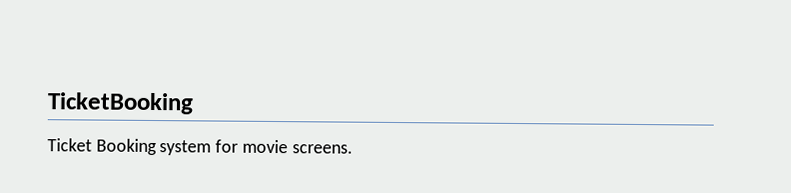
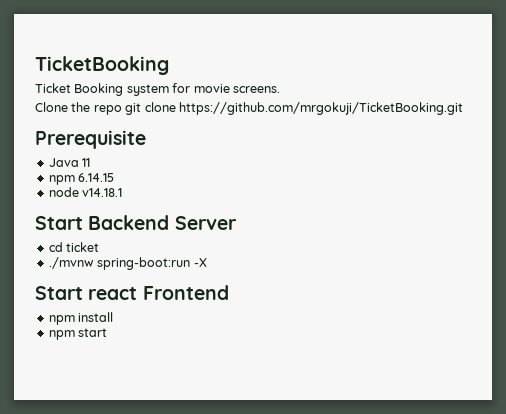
(353, 149) none -> [35,102,463,115] [35,130,146,149] [48,158,91,167] [48,173,115,185] [48,187,123,197] [35,215,237,230] [48,242,100,252] [48,257,207,270] [35,285,229,300] [48,312,114,325] [48,328,108,340] // Clone the repo git clone https://github.com/mrgokuji/TicketBooking.git // Prerequisite // Java 11 // npm 6.14.15 // node v14.18.1 // Start Backend Server // cd ticket // ./mvnw spring-boot:run -X // Start react Frontend // npm install // npm start

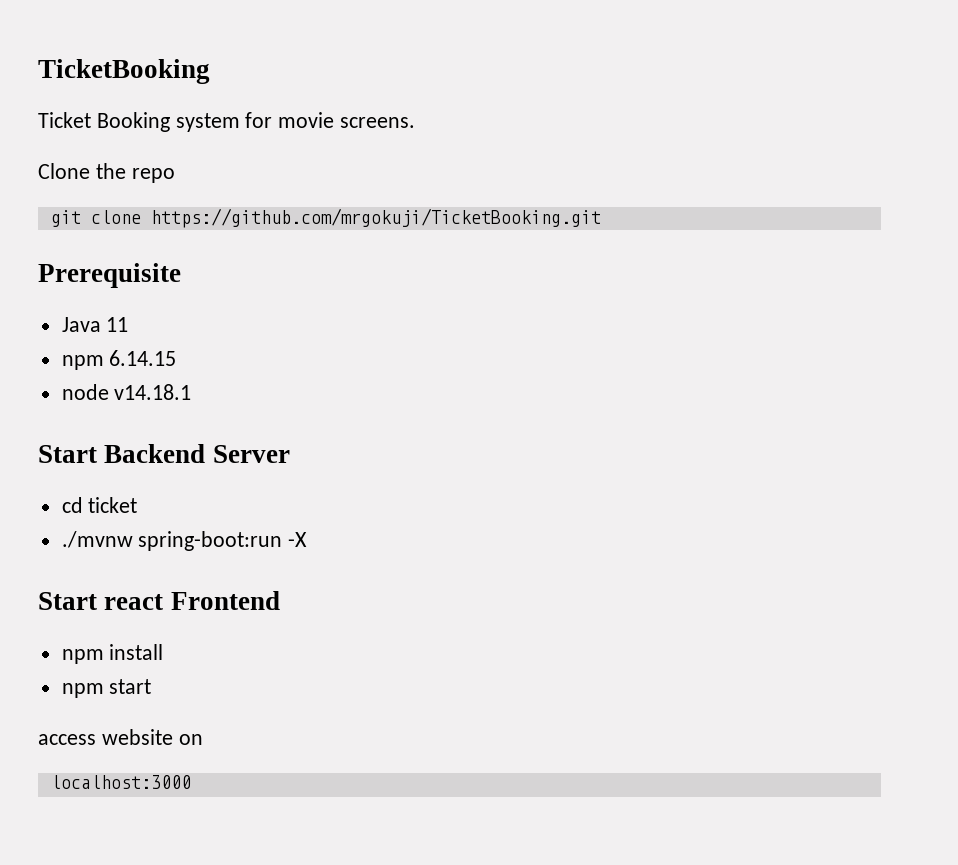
(122, 110) none -> (175, 175) //
(108, 332) none -> [38,729,203,745] [50,775,191,789] // access website on // localhost:3000

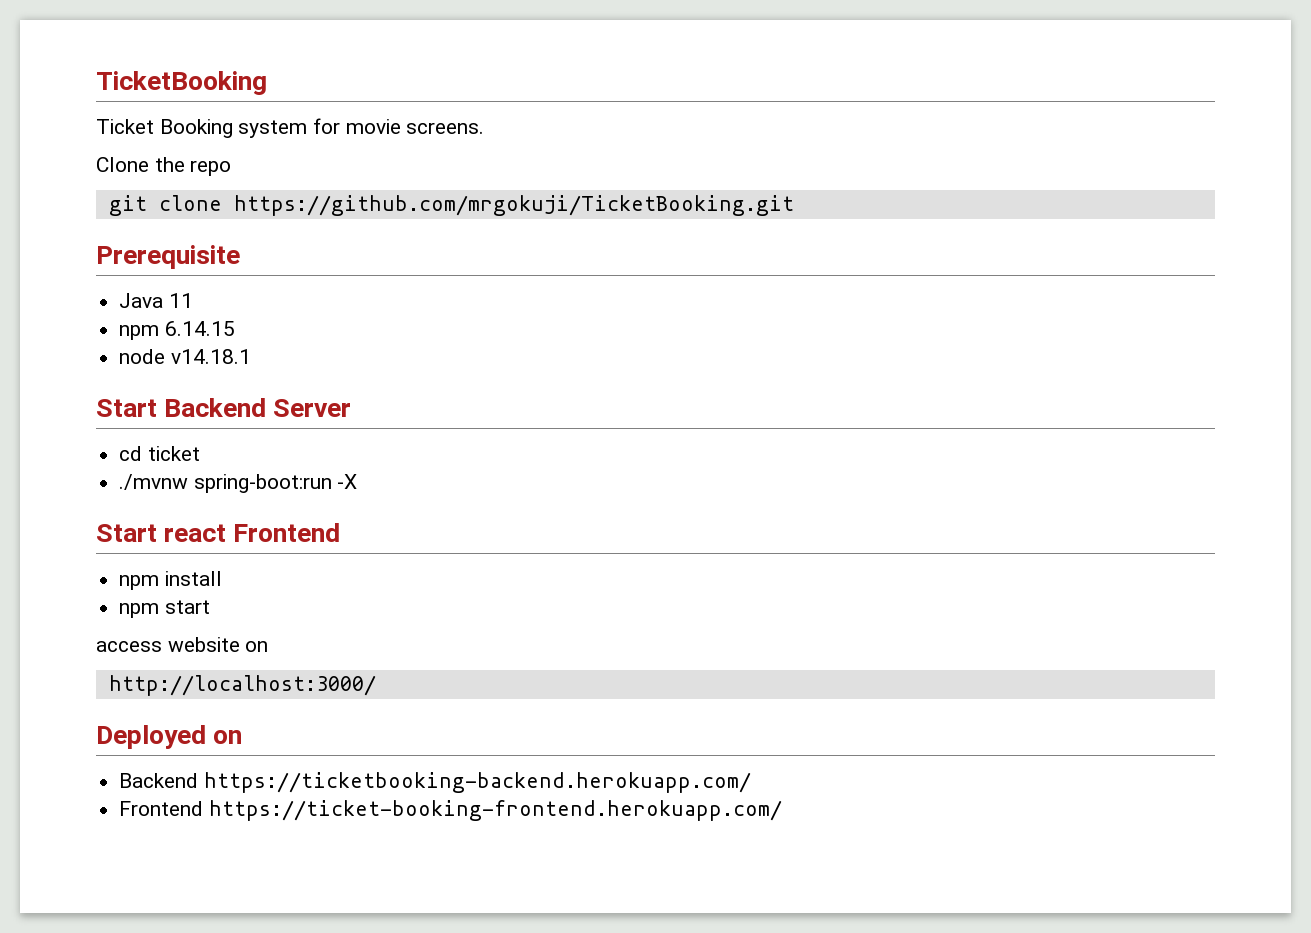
[50,775,191,789] localhost:3000 -> [108,675,376,696] [96,725,243,749] [119,772,751,793] [119,800,782,821] http://localhost:3000/ // Deployed on // Backend https://ticketbooking-backend.herokuapp.com/ // Frontend https://ticket-booking-frontend.herokuapp.com/

